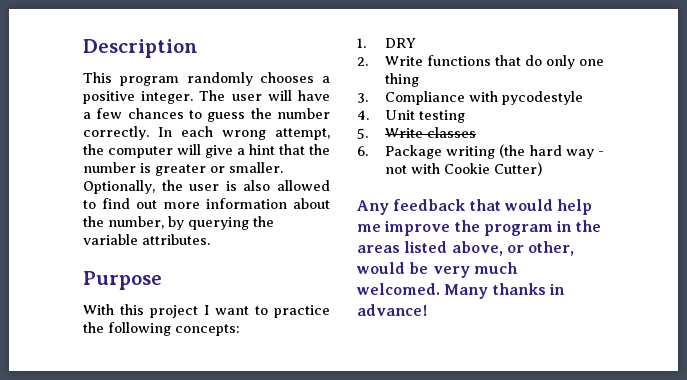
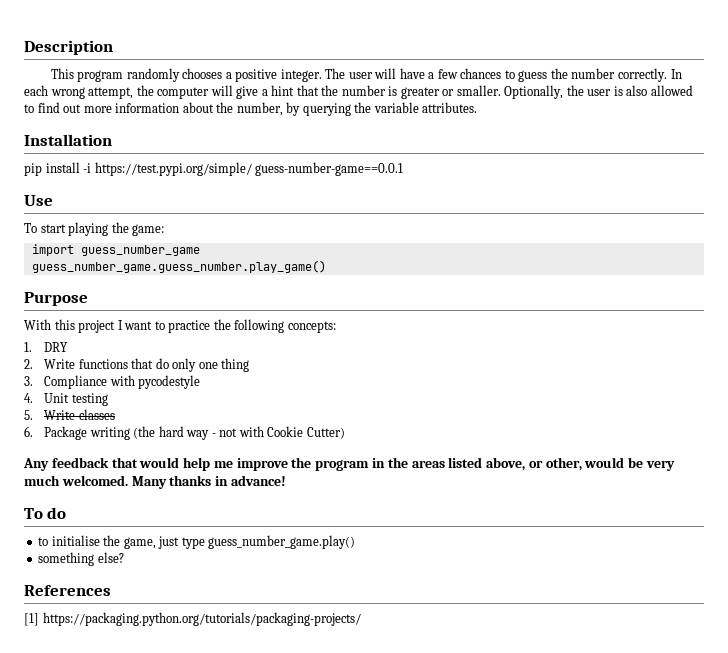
(210, 239) none -> [24,134,112,146] [24,162,404,176] [24,195,53,206] [24,222,165,236] [31,244,200,256] [31,260,326,273] // Installation // pip install -i https://test.pypi.org/simple/ guess-number-game==0.0.1 // Use // To start playing the game: // import guess_number_game // guess_number_game.guess_number.play_game()
(427, 310) none -> [24,507,67,519] [38,535,356,549] [38,552,124,566] [24,585,111,596] [24,612,361,626] // To do // to initialise the game, just type guess_number_game.play() // something else? // References // [1] https://packaging.python.org/tutorials/packaging-projects/

